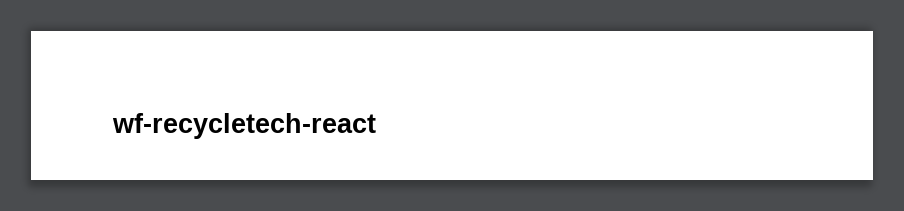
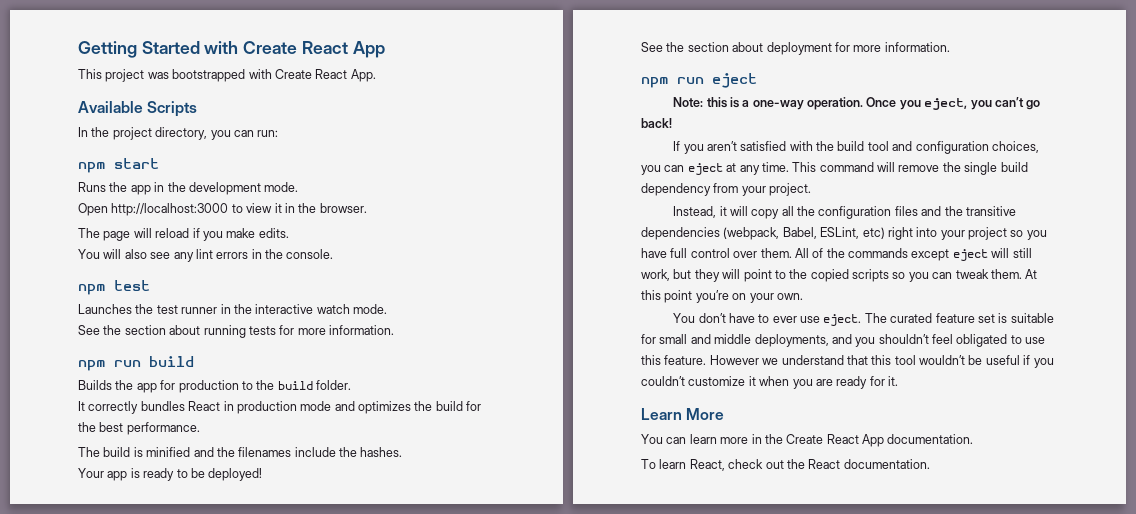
[112,113,376,139] wf-recycletech-react -> [78,41,385,58] [78,69,376,82] [78,101,198,117] [78,127,279,140] [78,158,159,173] [78,182,299,195] [78,203,367,216] [78,228,289,241] [78,249,334,262] [78,280,150,295] [78,304,387,314] [78,325,394,338] [78,356,194,371] [78,380,351,393] [78,401,482,414] [78,422,200,435] [78,447,403,457] [78,468,263,481] [641,42,950,55] [641,73,757,88] [673,97,1041,110] [641,118,672,128] [673,141,1039,154] [641,162,1028,175] [641,183,812,196] [673,206,1016,219] [641,227,1047,240] [641,248,1032,261] [641,269,1038,282] [641,290,803,303] [673,313,1054,326] [641,334,1046,347] [641,355,1054,368] [641,376,898,389] [641,408,725,420] [641,434,974,447] [641,459,930,471] Getting Started with Create React App // This project was bootstrapped with Create React App. // Available Scripts // In the project directory, you can run: // npm start // Runs the app in the development mode. // Open http://localhost:3000 to view it in the browser. // The page will reload if you make edits. // You will also see any lint errors in the console. // npm test // Launches the test runner in the interactive watch mode. // See the section about running tests for more information. // npm run build // Builds the app for production to the build folder. // It correctly bundles React in production mode and optimizes the build for the best performance. // The build is minified and the filenames include the hashes. // Your app is ready to be deployed! // See the section about deployment for more information. // npm run eject // Note: this is a one-way operation. Once you eject, you can’t go back! // If you aren’t satisfied with the build tool and configuration choices, you can eject at any time. This command will remove the single build dependency from your project. // Instead, it will copy all the configuration files and the transitive dependencies (webpack, Babel, ESLint, etc) right into your project so you have full control over them. All of the commands except eject will still work, but they will point to the copied scripts so you can tweak them. At this point you’re on your own. // You don’t have to ever use eject. The curated feature set is suitable for small and middle deployments, and you shouldn’t feel obligated to use this feature. However we understand that this tool wouldn’t be useful if you couldn’t customize it when you are ready for it. // Learn More // You can learn more in the Create React App documentation. // To learn React, check out the React documentation.

